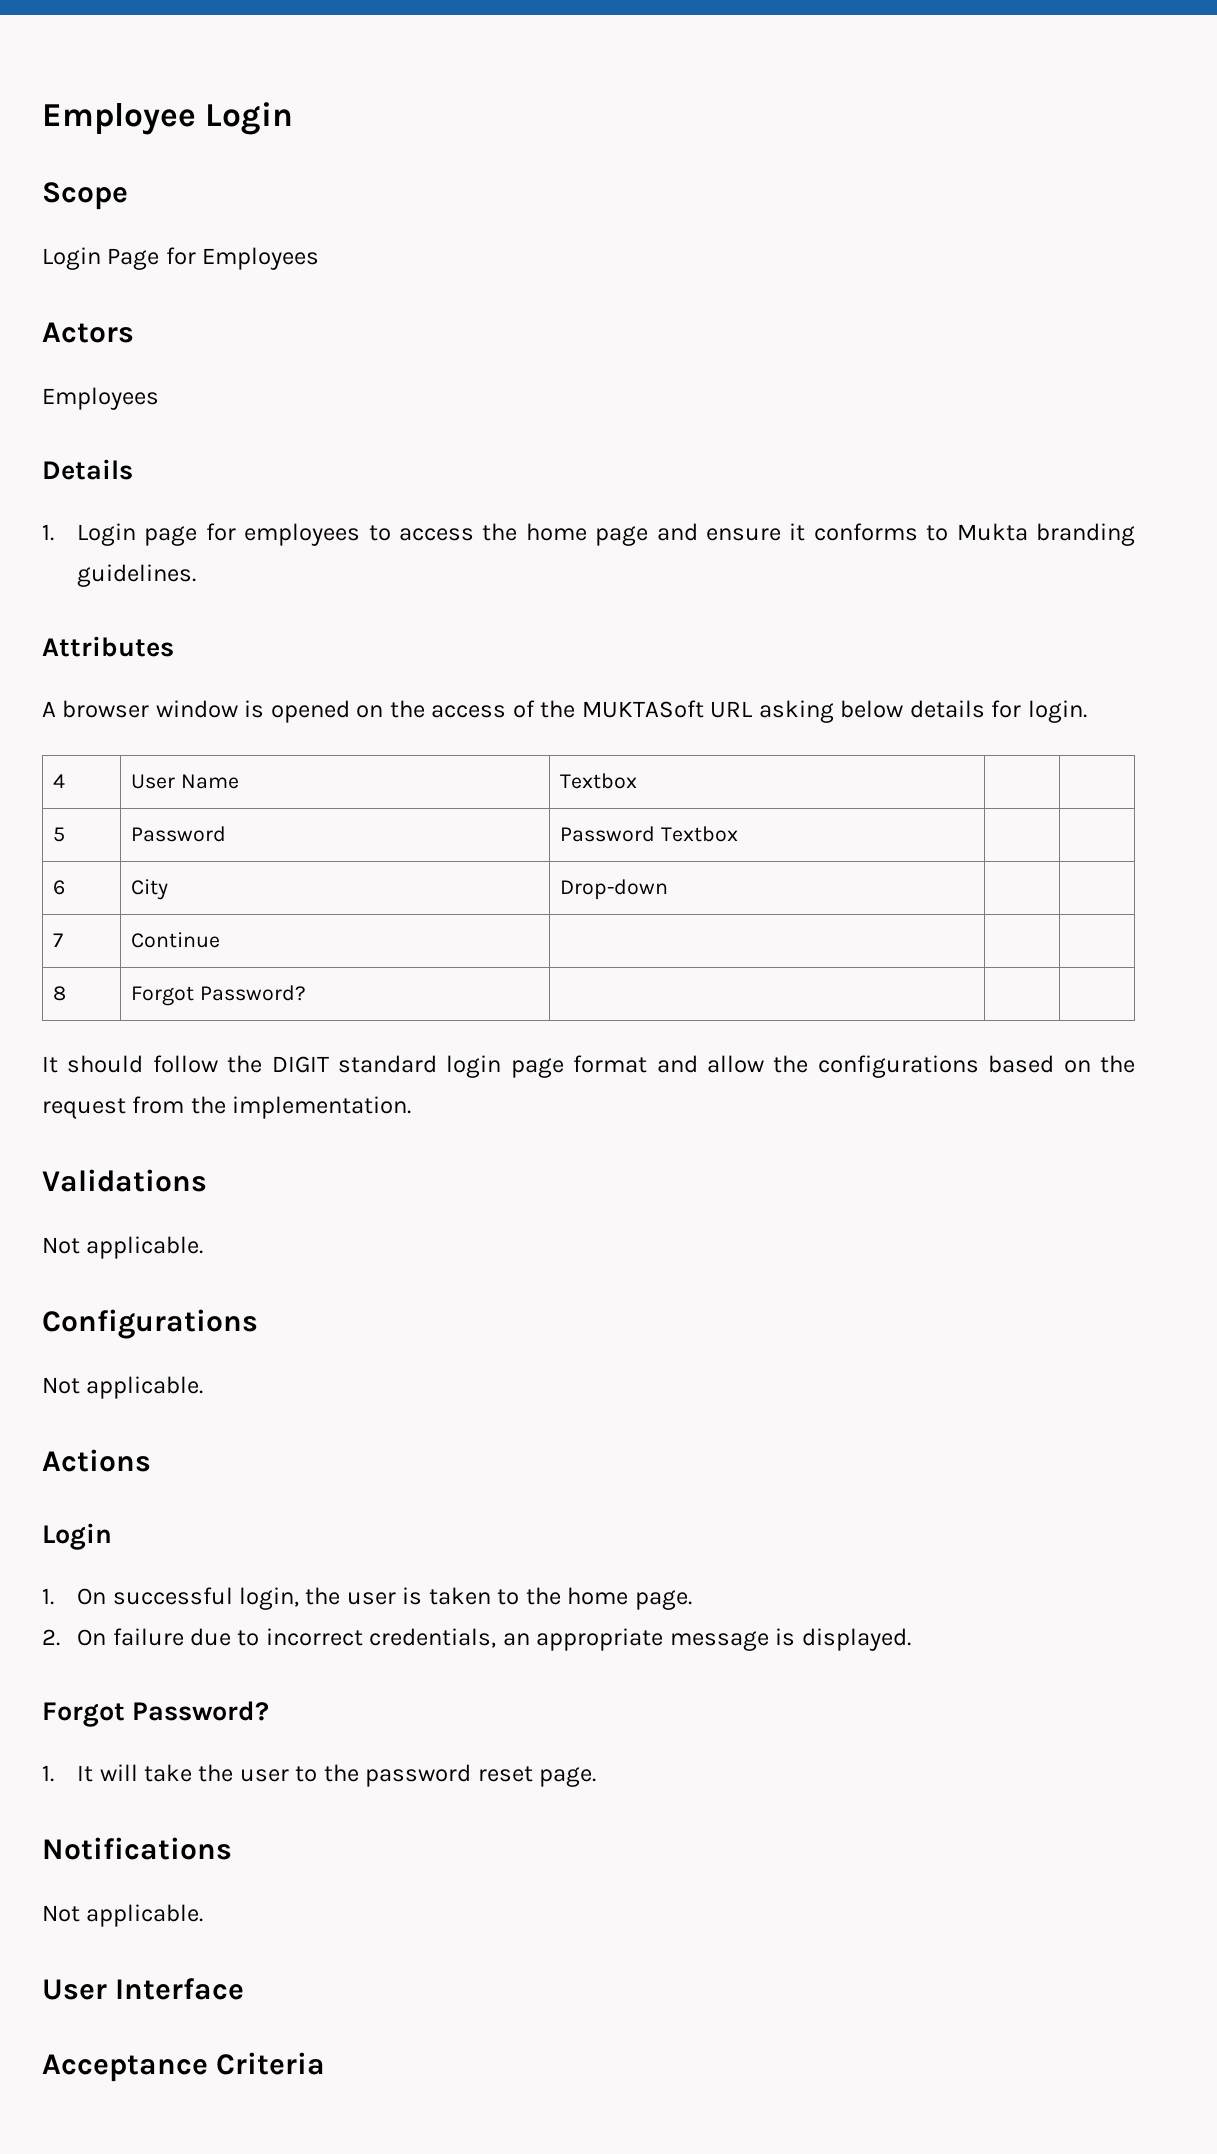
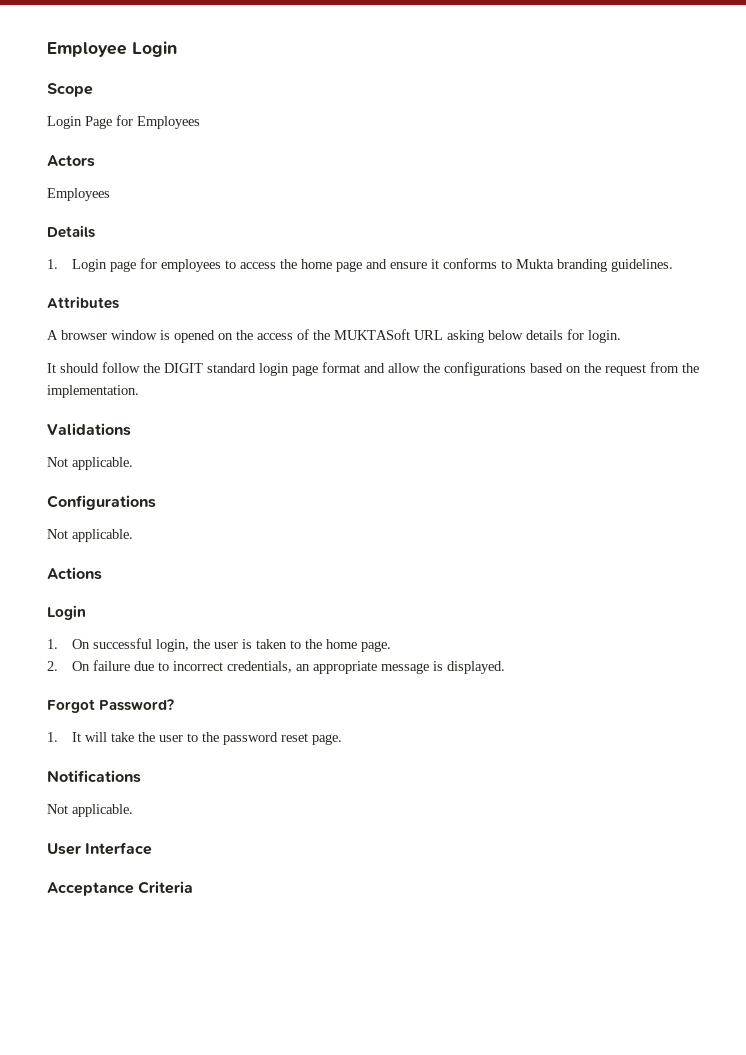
[53,774,66,788] [131,774,240,789] [560,773,638,789] [53,827,66,842] [131,826,227,842] [560,826,739,842] [53,880,66,895] [131,879,169,900] [560,879,669,900] [53,933,64,947] [131,932,221,948] [53,986,67,1001] [131,985,307,1006] // 4 | User Name | Textbox | | // 5 | Password | Password Textbox | | // 6 | City | Drop-down | | // 7 | Continue | | | // 8 | Forgot Password? | | | -> (621, 336) none

